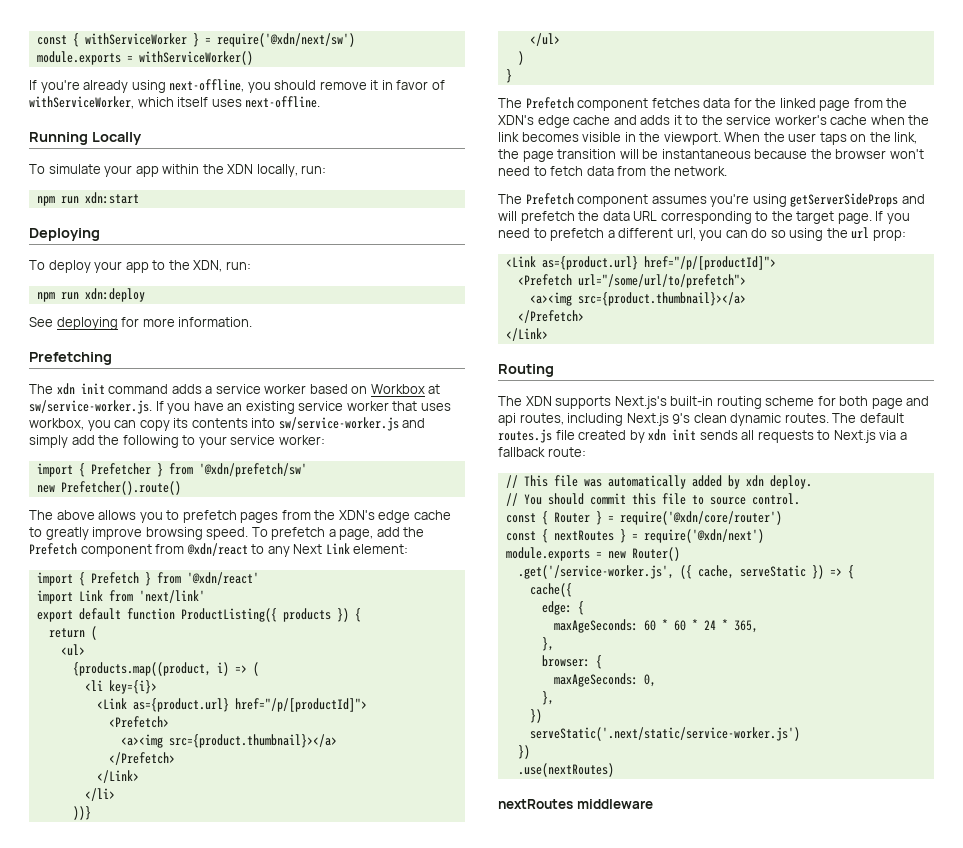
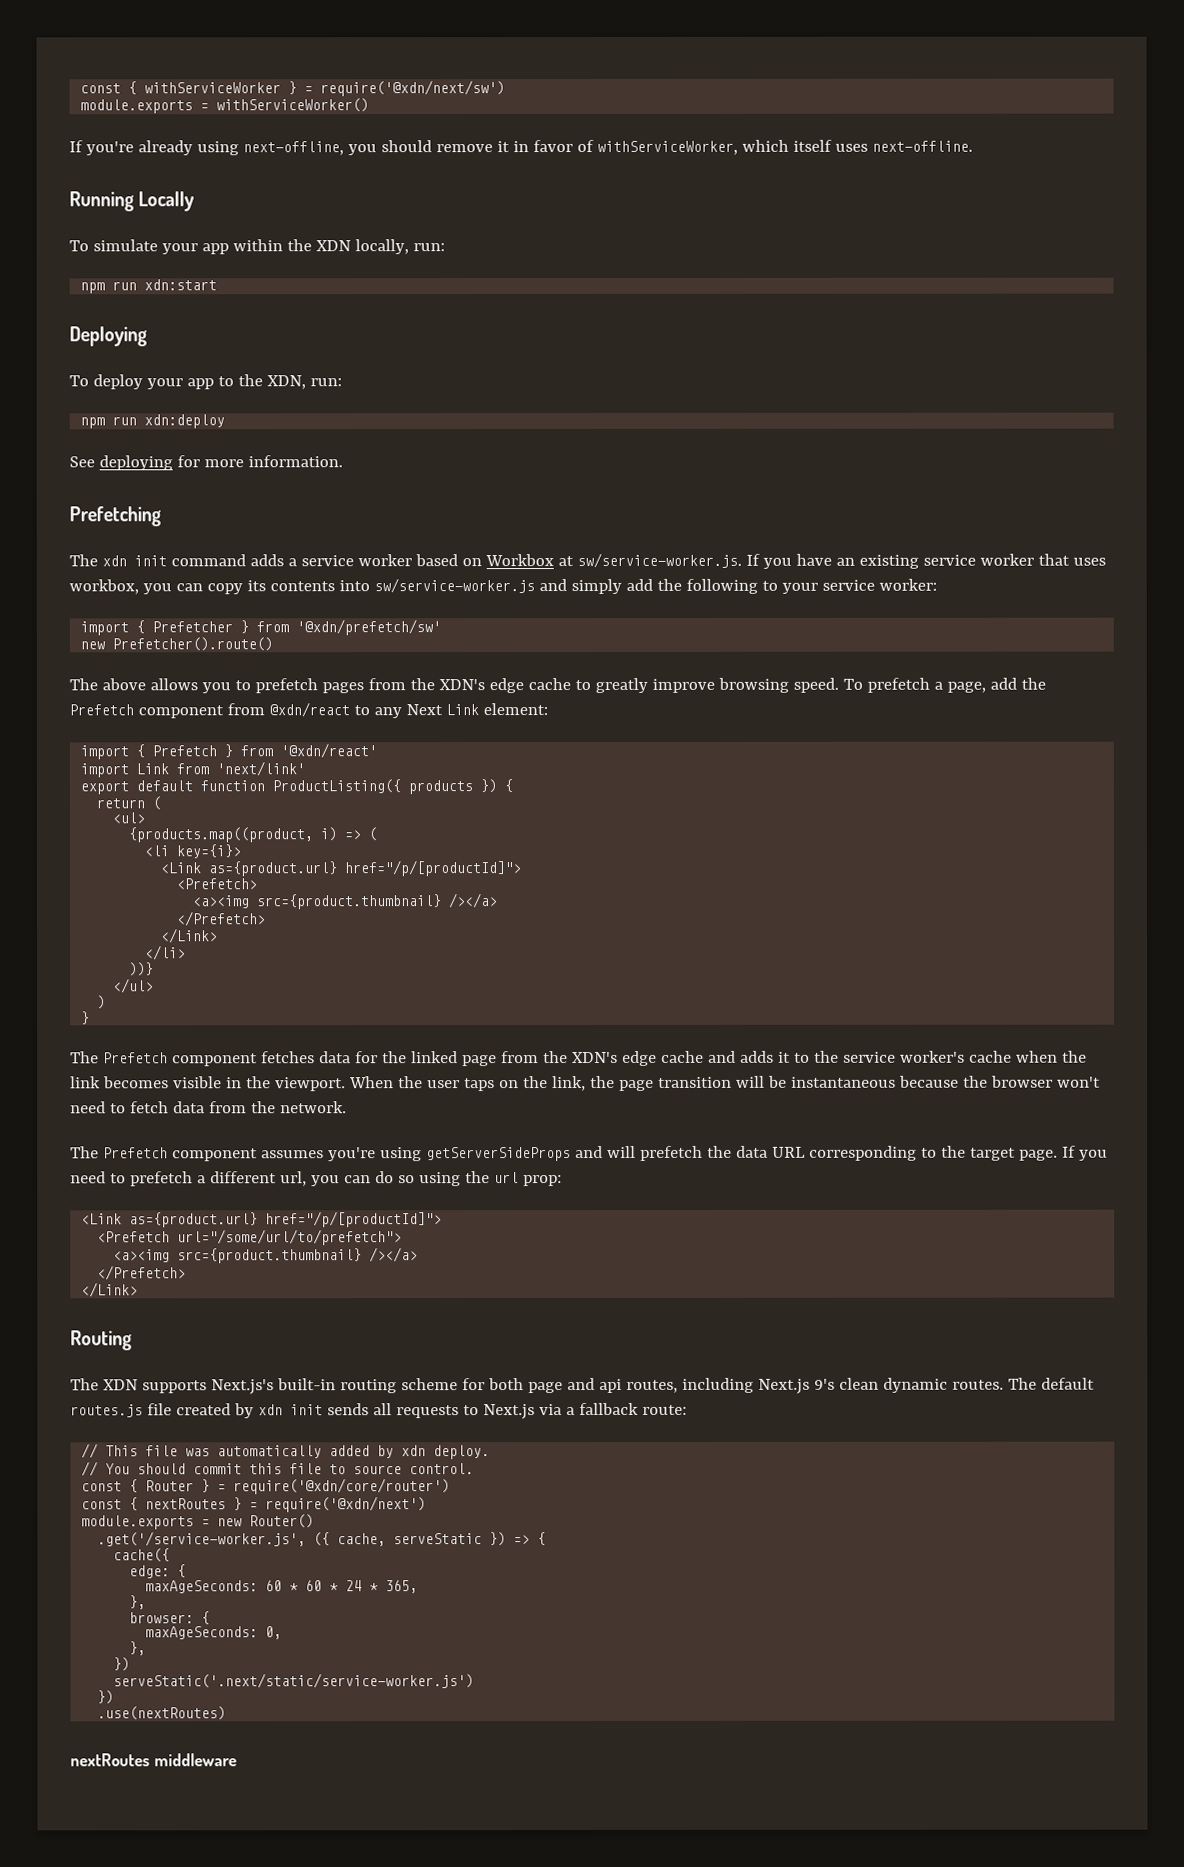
[168,734,337,748] src={product.thumbnail}></a> -> [256,893,498,910] src={product.thumbnail} /></a>
[577,292,746,306] src={product.thumbnail}></a> -> [177,1247,419,1264] src={product.thumbnail} /></a>

